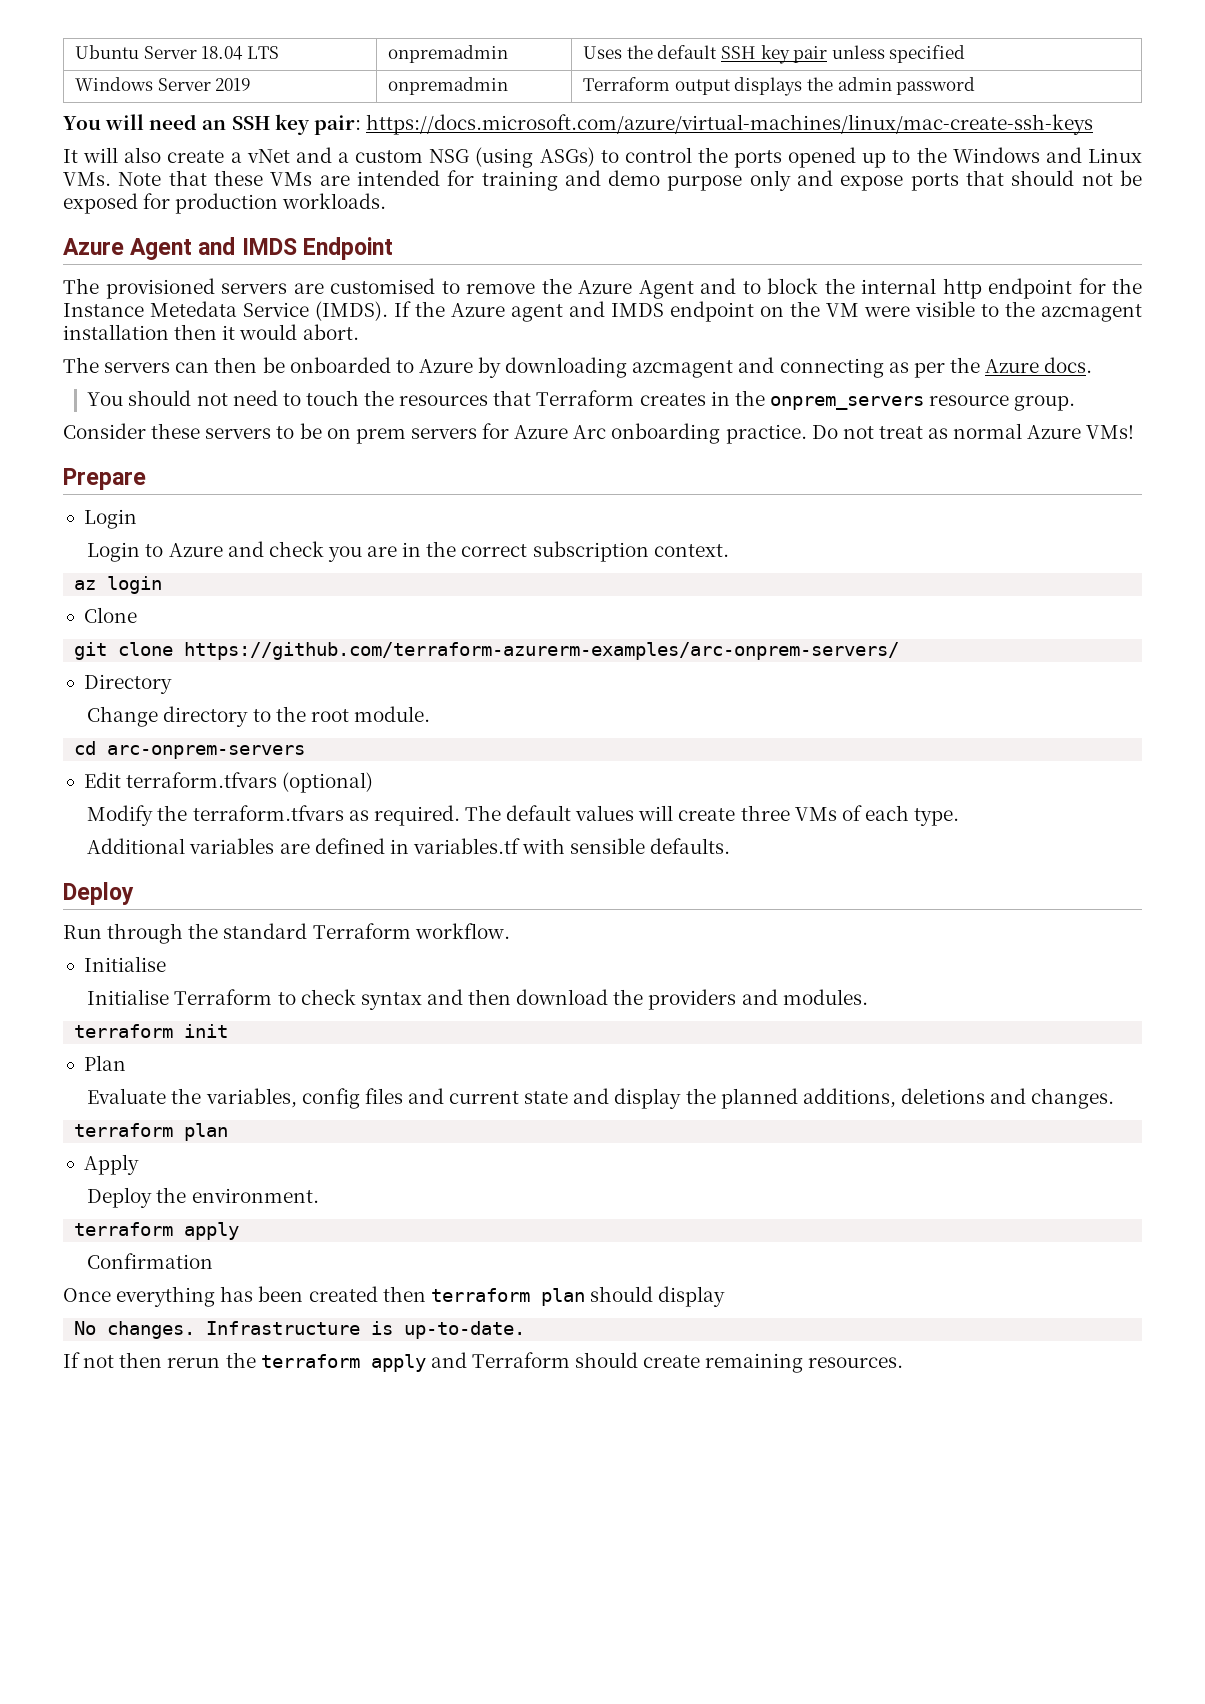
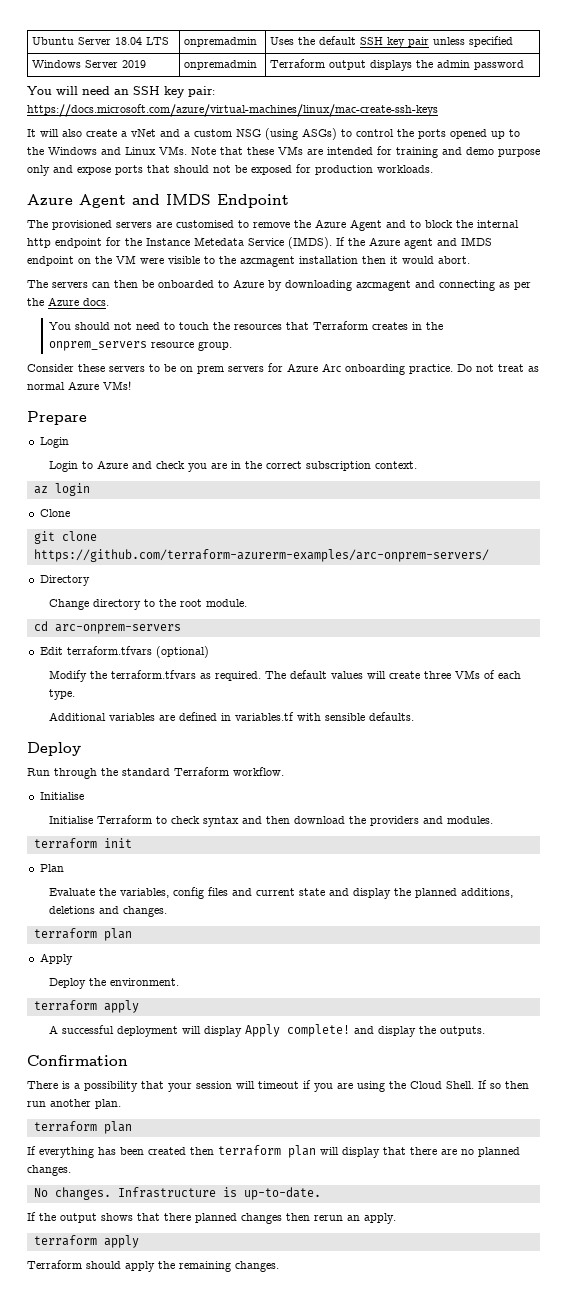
[87,1253,214,1269] [63,1288,111,1302] Confirmation // Once -> [48,1024,485,1037] [27,1055,128,1066] [27,1080,529,1092] [27,1099,121,1109] [33,1121,132,1134] [27,1146,36,1155] A successful deployment will display Apply complete! and display the outputs. // Confirmation // There is a possibility that your session will timeout if you are using the Cloud Shell. If so then run another plan. // terraform plan // If
[589,1286,726,1307] should display -> [320,1147,520,1158] [27,1165,71,1176] will display that there are no planned changes.
[83,1352,467,1372] not then rerun the terraform apply and -> [39,1213,396,1224] [33,1235,139,1248] the output shows that there planned changes then rerun an apply. // terraform apply //
[643,1353,904,1373] create remaining resources. -> [125,1261,279,1272] apply the remaining changes.

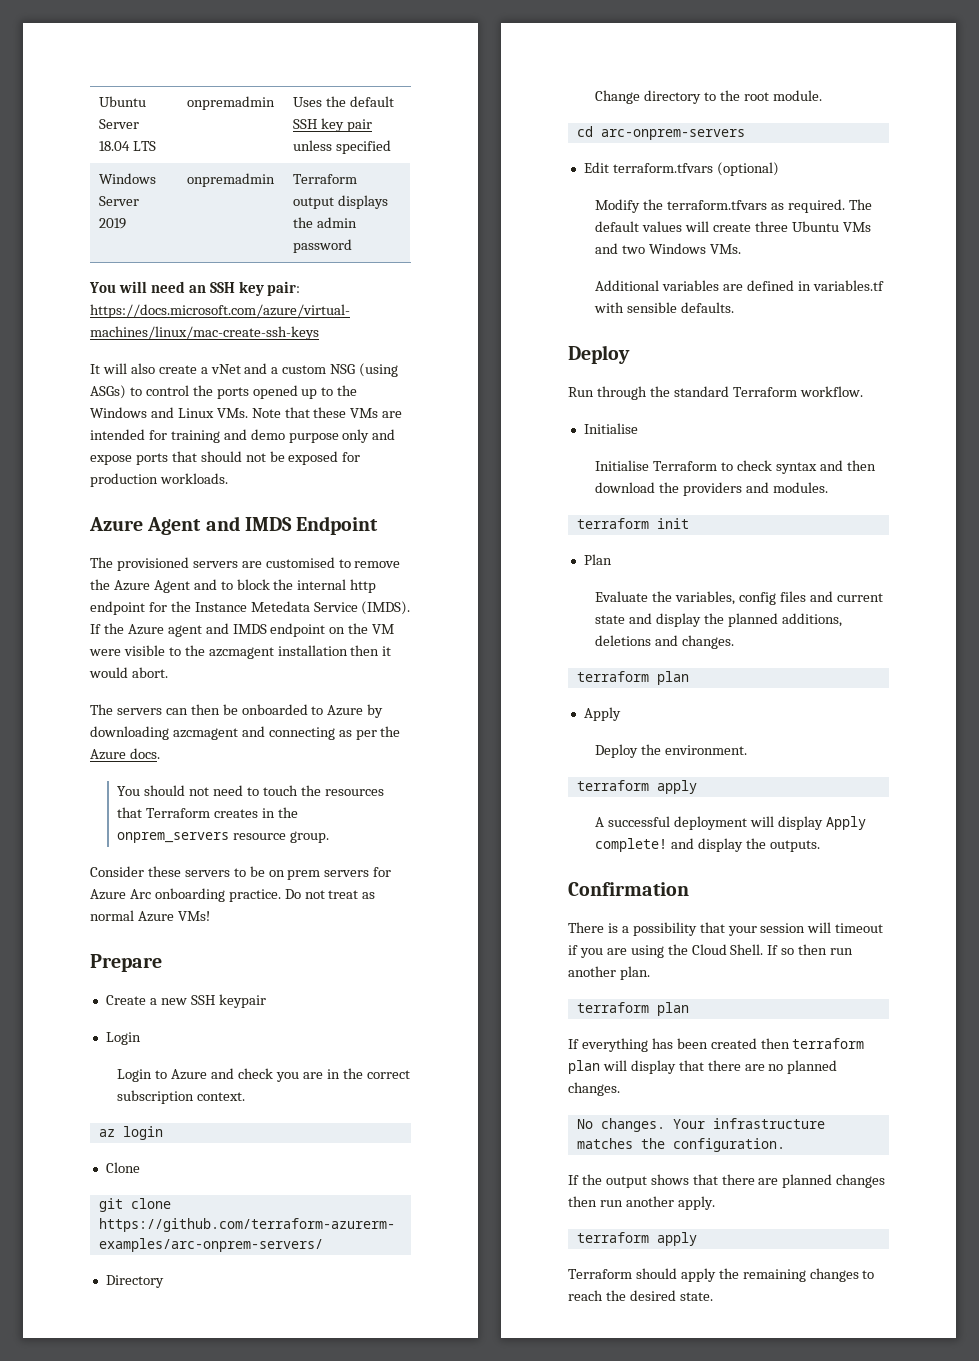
(87, 418) none -> [105,994,266,1008] // Create a new SSH keypair
[454,670,521,679] [48,689,75,700] VMs of each type. -> [792,221,871,232] [595,243,742,254] Ubuntu VMs and two Windows VMs.
[117,1187,321,1200] Infrastructure is up-to-date. -> [672,1118,825,1129] [576,1138,785,1152] Your infrastructure matches the configuration.
(191, 1217) none -> [758,1178,779,1185] are
[314,1215,360,1221] rerun an -> [599,1196,674,1207] run another
[235,1261,279,1272] changes. -> [809,1268,875,1282] [568,1290,713,1301] changes to reach the desired state.

